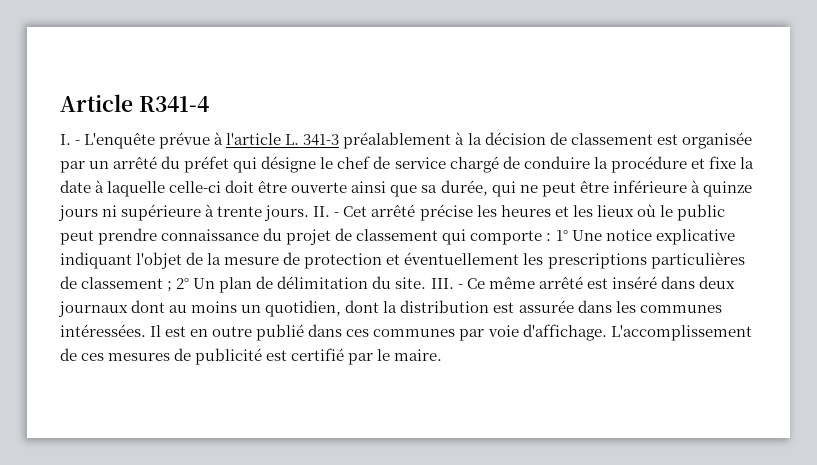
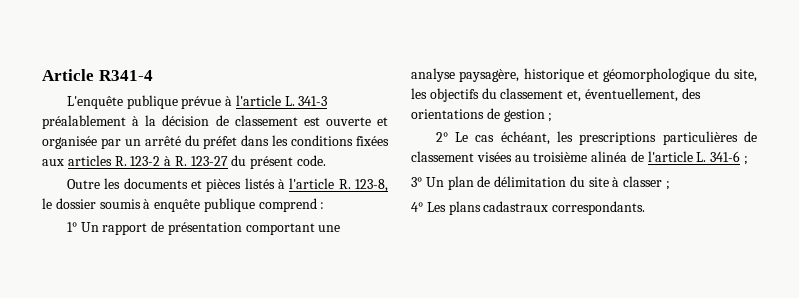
[60,133,156,149] I. - L'enquête -> [66,95,178,109] L'enquête publique
(678, 139) none -> [325,117,388,126] ouverte et
[233,156,754,173] [60,180,752,197] [58,204,725,221] [60,228,735,245] [60,252,520,269] qui désigne le chef de service chargé de conduire la procédure et fixe la date à laquelle celle-ci doit être ouverte ainsi que sa durée, qui ne peut être inférieure à quinze jours ni supérieure à trente jours. II. - Cet arrêté précise les heures et les lieux où le public peut prendre connaissance du projet de classement qui comporte : 1° Une notice explicative indiquant l'objet de la mesure de protection et éventuellement -> [241,135,389,146] [42,155,327,169] [66,178,389,192] [42,198,325,212] [66,221,341,235] [411,68,757,82] [411,88,701,102] [411,108,553,122] [435,131,550,145] dans les conditions fixées aux articles R. 123-2 à R. 123-27 du présent code. // Outre les documents et pièces listés à l'article R. 123-8, le dossier soumis à enquête publique comprend : // 1° Un rapport de présentation comportant une analyse paysagère, historique et géomorphologique du site, les objectifs du classement et, éventuellement, des orientations de gestion ; // 2° Le cas échéant,
[167,278,190,292] ; 2° -> [476,151,749,165] [411,177,422,187] visées au troisième alinéa de l'article L. 341-6 ; // 3°
[395,276,735,289] [58,300,722,317] [60,324,752,341] [60,348,443,365] site. III. - Ce même arrêté est inséré dans deux journaux dont au moins un quotidien, dont la distribution est assurée dans les communes intéressées. Il est en outre publié dans ces communes par voie d'affichage. L'accomplissement de ces mesures de publicité est certifié par le maire. -> [588,176,671,190] [411,201,646,215] site à classer ; // 4° Les plans cadastraux correspondants.

